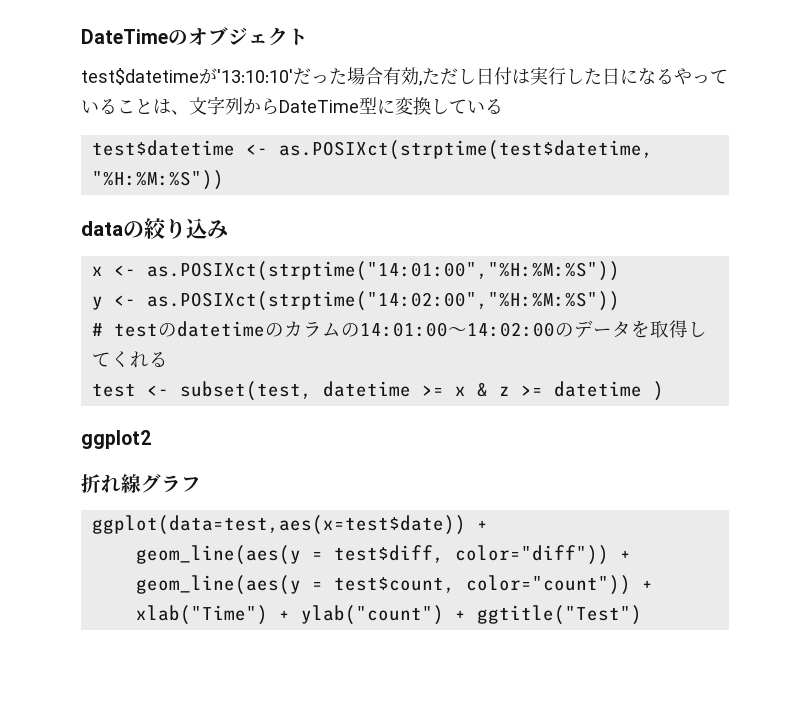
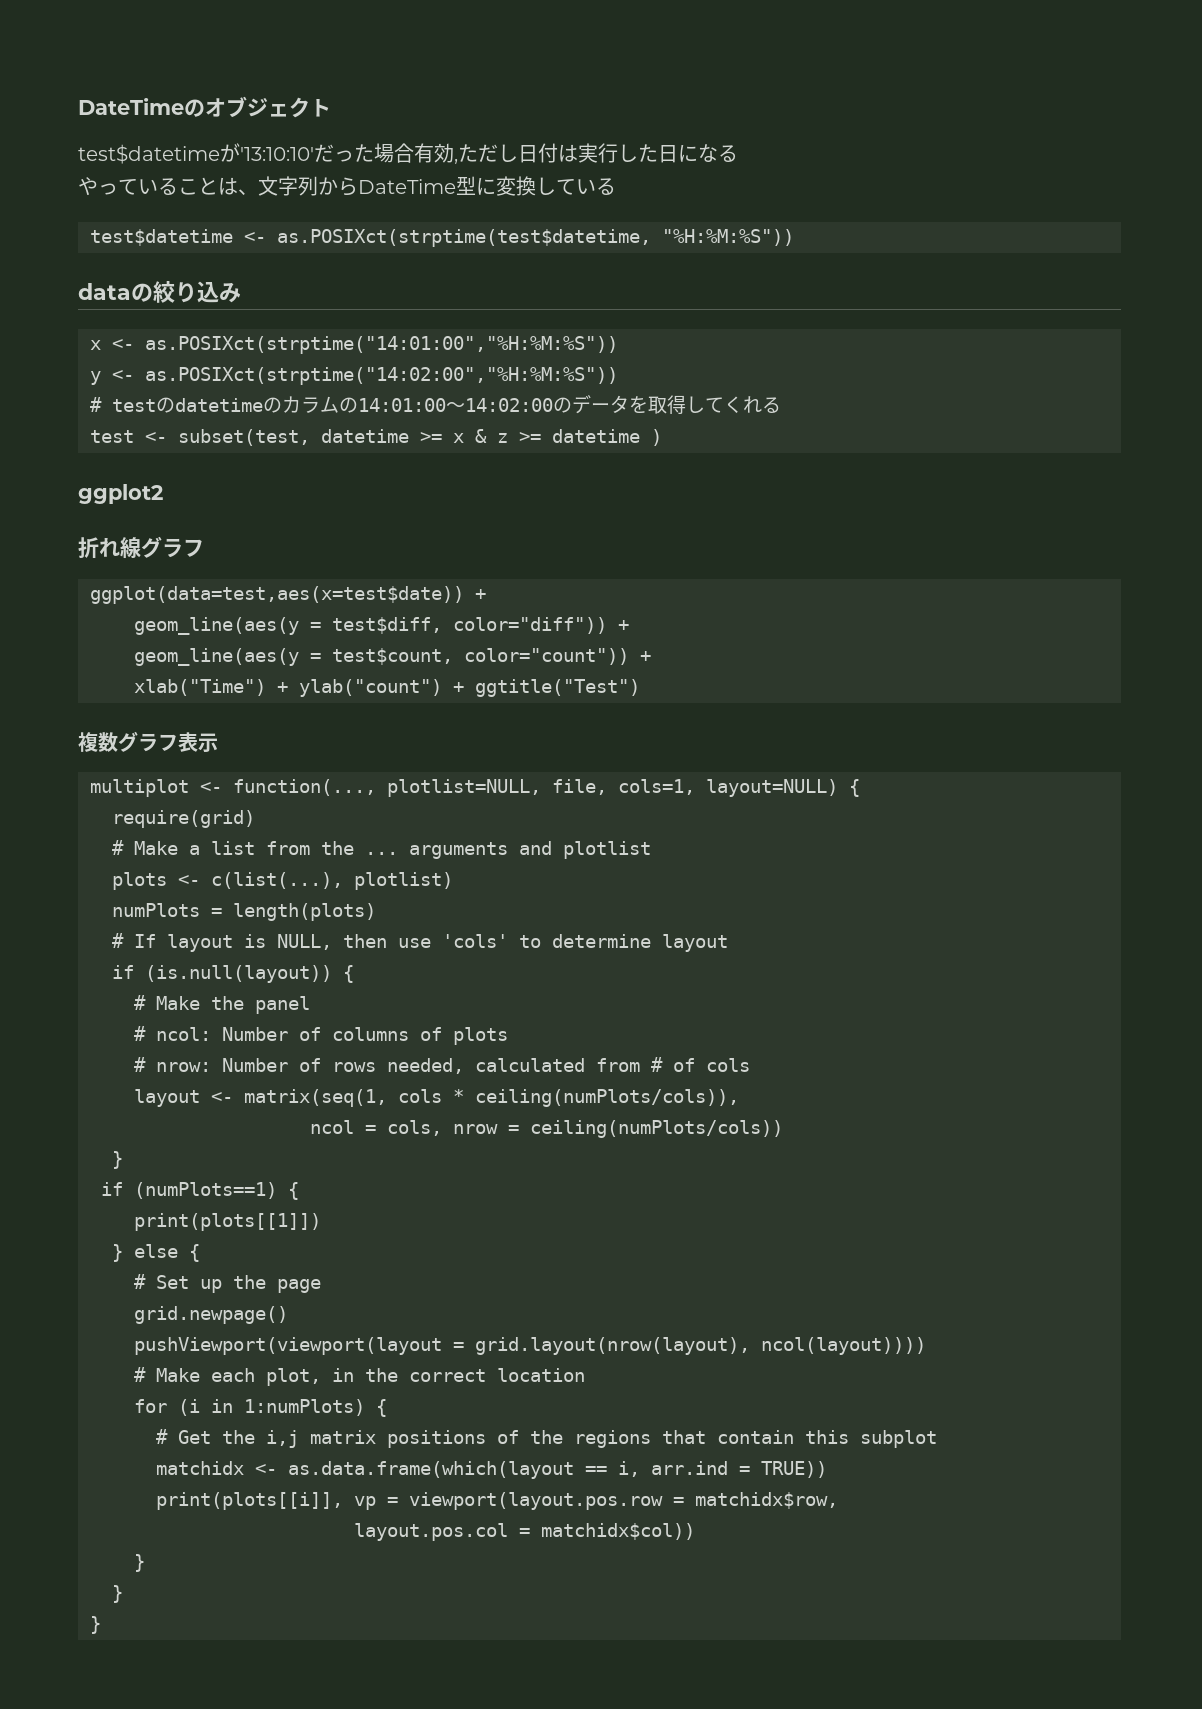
(674, 76) none -> (738, 153) //
(642, 615) none -> [78,731,218,752] [90,779,860,797] [112,810,255,828] [112,840,651,859] [112,872,453,890] [112,903,376,921] [112,933,728,952] [112,965,354,983] [134,995,310,1014] [134,1026,508,1045] [134,1057,750,1074] [134,1089,739,1107] [310,1120,783,1138] [112,1151,123,1169] [101,1182,299,1200] [134,1213,321,1231] [112,1244,200,1262] [134,1274,321,1293] [134,1306,288,1324] [134,1337,926,1355] [134,1367,585,1386] [134,1399,387,1417] [156,1429,937,1448] [156,1461,827,1479] [156,1492,838,1510] [354,1523,695,1541] [134,1554,145,1572] [112,1585,123,1603] [90,1616,101,1634] // 複数グラフ表示 // multiplot <- function(..., plotlist=NULL, file, cols=1, layout=NULL) { // require(grid) // # Make a list from the ... arguments and plotlist // plots <- c(list(...), plotlist) // numPlots = length(plots) // # If layout is NULL, then use 'cols' to determine layout // if (is.null(layout)) { // # Make the panel // # ncol: Number of columns of plots // # nrow: Number of rows needed, calculated from # of cols // layout <- matrix(seq(1, cols * ceiling(numPlots/cols)), // ncol = cols, nrow = ceiling(numPlots/cols)) // } // if (numPlots==1) { // print(plots[[1]]) // } else { // # Set up the page // grid.newpage() // pushViewport(viewport(layout = grid.layout(nrow(layout), ncol(layout)))) // # Make each plot, in the correct location // for (i in 1:numPlots) { // # Get the i,j matrix positions of the regions that contain this subplot // matchidx <- as.data.frame(which(layout == i, arr.ind = TRUE)) // print(plots[[i]], vp = viewport(layout.pos.row = matchidx$row, // layout.pos.col = matchidx$col)) // } // } // }

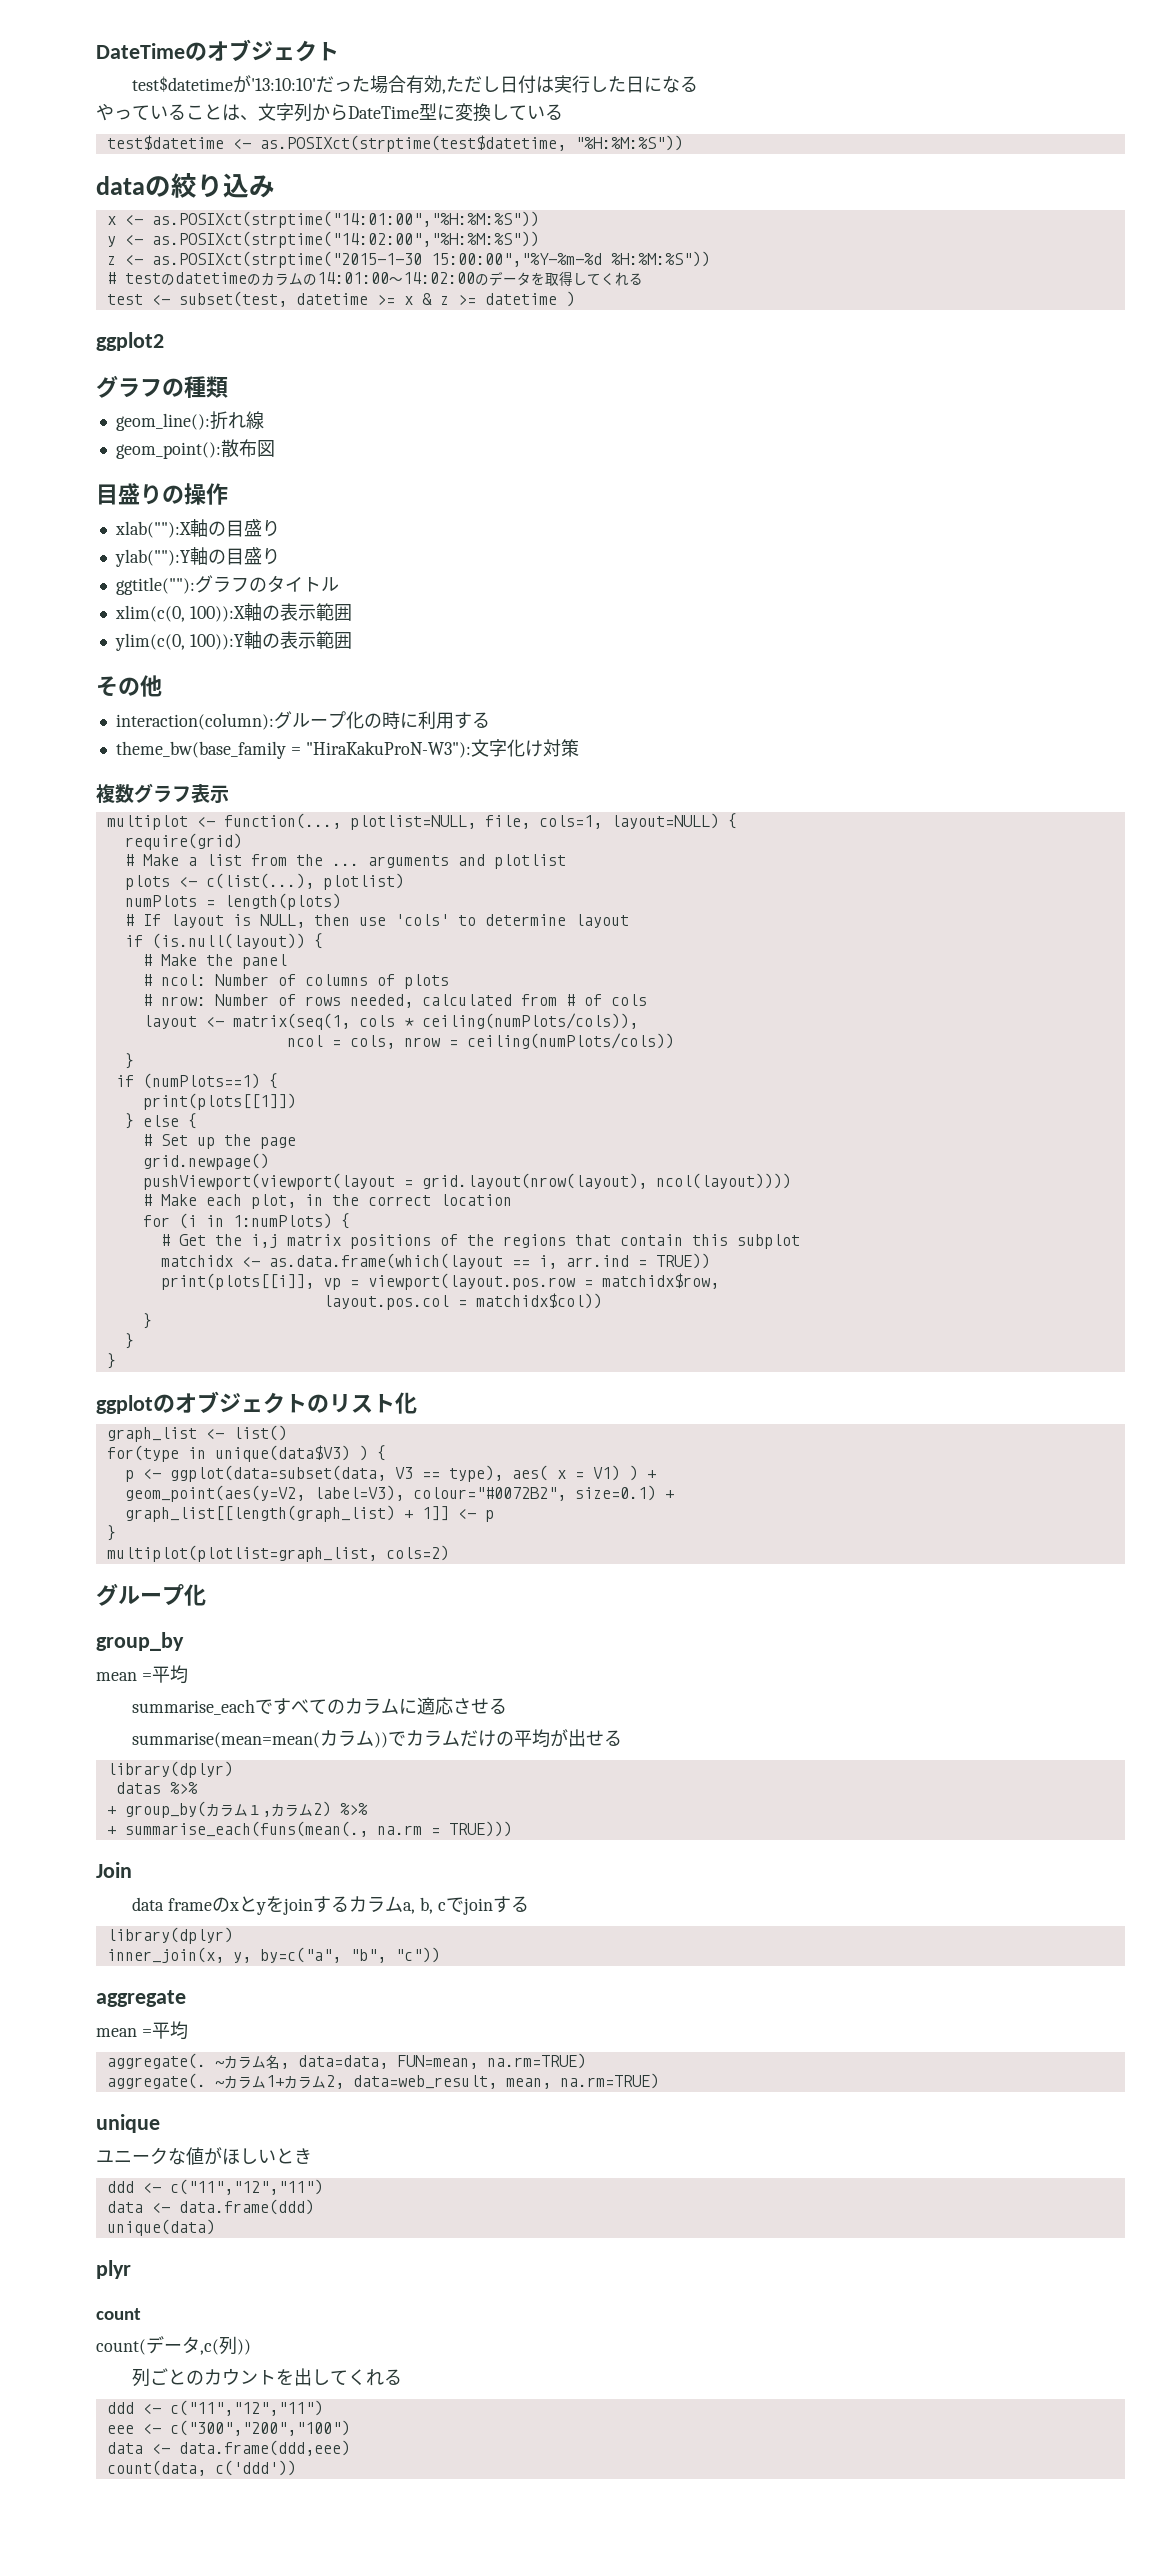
(618, 376) none -> [106,251,710,268] // z <- as.POSIXct(strptime("2015-1-30 15:00:00","%Y-%m-%d %H:%M:%S"))
[78,536,204,559] [90,586,486,604] [134,617,629,635] [134,648,651,666] [134,679,640,697] 折れ線グラフ // ggplot(data=test,aes(x=test$date)) + // geom_line(aes(y = test$diff, color="diff")) + // geom_line(aes(y = test$count, color="count")) + // xlab("Time") + ylab("count") + ggtitle("Test") -> [96,375,228,398] [115,411,264,431] [115,439,275,459] [96,483,228,505] [114,519,280,538] [114,547,280,567] [115,575,339,595] [114,603,352,622] [114,631,352,651] [96,675,162,697] [115,711,490,730] [115,739,579,759] グラフの種類 // geom_line():折れ線 // geom_point():散布図 // 目盛りの操作 // xlab(""):X軸の目盛り // ylab(""):Y軸の目盛り // ggtitle(""):グラフのタイトル // xlim(c(0, 100)):X軸の表示範囲 // ylim(c(0, 100)):Y軸の表示範囲 // その他 // interaction(column):グループ化の時に利用する // theme_bw(base_family = "HiraKakuProN-W3"):文字化け対策
(101, 1625) none -> [96,1391,417,1414] [106,1425,287,1442] [106,1445,386,1462] [124,1465,656,1482] [124,1485,674,1502] [124,1505,494,1522] [106,1525,116,1541] [106,1545,449,1562] [96,1583,206,1606] [96,1632,184,1651] [96,1665,188,1684] [132,1697,508,1715] [132,1729,623,1748] [106,1761,233,1778] [115,1782,198,1794] [106,1801,368,1818] [106,1821,512,1837] [96,1862,132,1878] [132,1896,530,1915] [106,1927,233,1944] [106,1947,440,1963] [96,1990,186,2007] [96,2021,188,2040] [106,2053,586,2069] [106,2073,659,2089] [96,2114,160,2133] [96,2147,312,2165] [106,2179,323,2195] [106,2199,314,2215] [106,2219,215,2236] [96,2260,131,2279] [96,2308,141,2320] [96,2336,251,2355] [132,2368,403,2387] [106,2400,323,2416] [106,2420,350,2436] [106,2440,350,2456] [106,2460,296,2476] // ggplotのオブジェクトのリスト化 // graph_list <- list() // for(type in unique(data$V3) ) { // p <- ggplot(data=subset(data, V3 == type), aes( x = V1) ) + // geom_point(aes(y=V2, label=V3), colour="#0072B2", size=0.1) + // graph_list[[length(graph_list) + 1]] <- p // } // multiplot(plotlist=graph_list, cols=2) // グループ化 // group_by // mean =平均 // summarise_eachですべてのカラムに適応させる // summarise(mean=mean(カラム))でカラムだけの平均が出せる // library(dplyr) // datas %>% // + group_by(カラム１,カラム2) %>% // + summarise_each(funs(mean(., na.rm = TRUE))) // Join // data frameのxとyをjoinするカラムa, b, cでjoinする // library(dplyr) // inner_join(x, y, by=c("a", "b", "c")) // aggregate // mean =平均 // aggregate(. ~カラム名, data=data, FUN=mean, na.rm=TRUE) // aggregate(. ~カラム1+カラム2, data=web_result, mean, na.rm=TRUE) // unique // ユニークな値がほしいとき // ddd <- c("11","12","11") // data <- data.frame(ddd) // unique(data) // plyr // count // count(データ,c(列)) // 列ごとのカウントを出してくれる // ddd <- c("11","12","11") // eee <- c("300","200","100") // data <- data.frame(ddd,eee) // count(data, c('ddd'))

